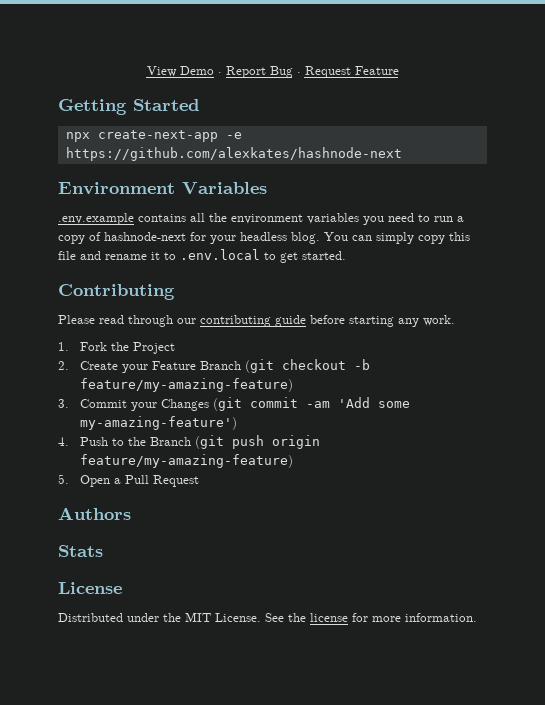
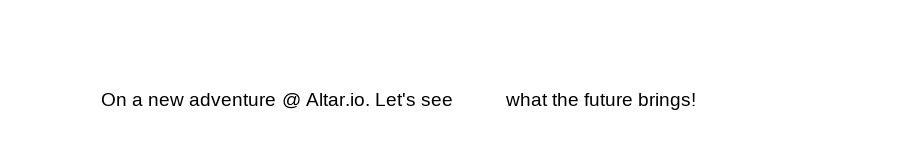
[146,66,399,78] [58,99,199,115] [65,130,242,142] [65,147,402,161] [58,182,267,195] [58,213,464,225] [58,232,470,244] [58,249,346,263] [58,284,175,300] [58,315,455,327] [58,342,176,354] [58,359,371,373] [80,378,294,392] [58,397,411,411] [80,416,238,430] [58,435,321,449] [80,454,294,468] [58,474,200,487] [58,507,131,520] [58,545,103,557] [58,582,122,594] [58,612,477,622] View Demo · Report Bug · Request Feature // Getting Started // npx create-next-app -e https://github.com/alexkates/hashnode-next // Environment Variables // .env.example contains all the environment variables you need to run a copy of hashnode-next for your headless blog. You can simply copy this file and rename it to .env.local to get started. // Contributing // Please read through our contributing guide before starting any work. // 1. Fork the Project // 2. Create your Feature Branch (git checkout -b feature/my-amazing-feature) // 3. Commit your Changes (git commit -am 'Add some my-amazing-feature') // 4. Push to the Branch (git push origin feature/my-amazing-feature) // 5. Open a Pull Request // Authors // Stats // License // Distributed under the MIT License. See the license for more information. -> [101,93,697,110] On a new adventure @ Altar.io. Let's see what the future brings!

